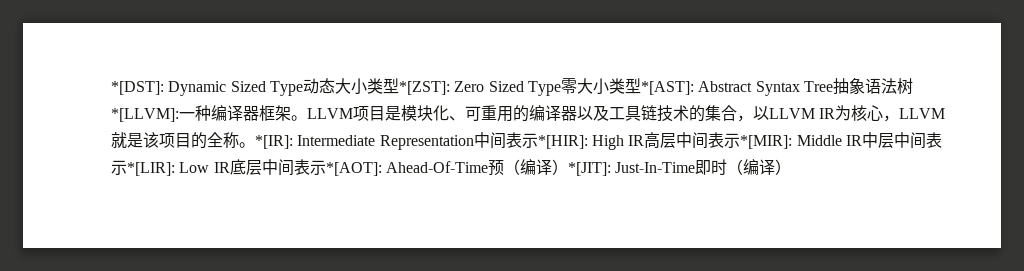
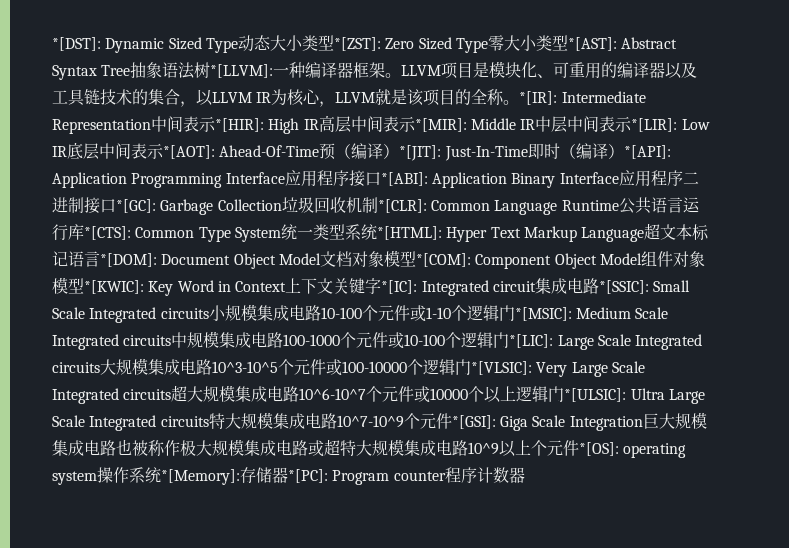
(792, 167) none -> [623,145,671,159] [52,170,699,188] [52,197,700,215] [52,223,710,242] [52,250,705,269] [52,277,691,296] [52,304,669,323] [52,331,703,350] [52,358,645,377] [52,385,705,404] [52,412,707,431] [52,439,687,458] [52,467,525,485] *[API]: Application Programming Interface应用程序接口*[ABI]: Application Binary Interface应用程序二进制接口*[GC]: Garbage Collection垃圾回收机制*[CLR]: Common Language Runtime公共语言运行库*[CTS]: Common Type System统一类型系统*[HTML]: Hyper Text Markup Language超文本标记语言*[DOM]: Document Object Model文档对象模型*[COM]: Component Object Model组件对象模型*[KWIC]: Key Word in Context上下文关键字*[IC]: Integrated circuit集成电路*[SSIC]: Small Scale Integrated circuits小规模集成电路10-100个元件或1-10个逻辑门*[MSIC]: Medium Scale Integrated circuits中规模集成电路100-1000个元件或10-100个逻辑门*[LIC]: Large Scale Integrated circuits大规模集成电路10^3-10^5个元件或100-10000个逻辑门*[VLSIC]: Very Large Scale Integrated circuits超大规模集成电路10^6-10^7个元件或10000个以上逻辑门*[ULSIC]: Ultra Large Scale Integrated circuits特大规模集成电路10^7-10^9个元件*[GSI]: Giga Scale Integration巨大规模集成电路也被称作极大规模集成电路或超特大规模集成电路10^9以上个元件*[OS]: operating system操作系统*[Memory]:存储器*[PC]: Program counter程序计数器

